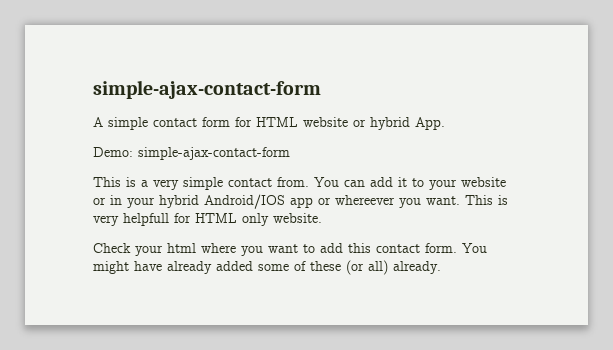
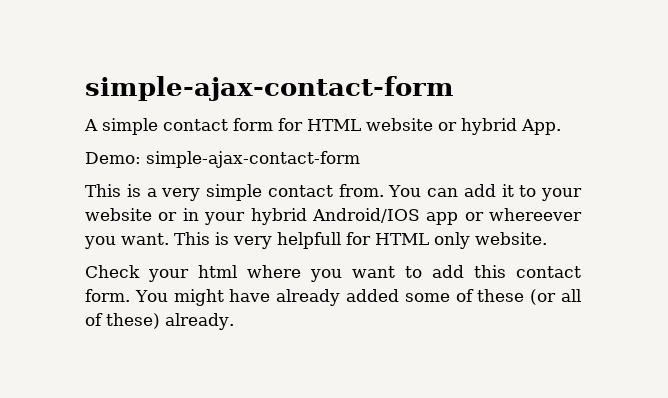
[368,260,388,275] all) -> [561,289,581,302] [85,313,160,329] all of these)

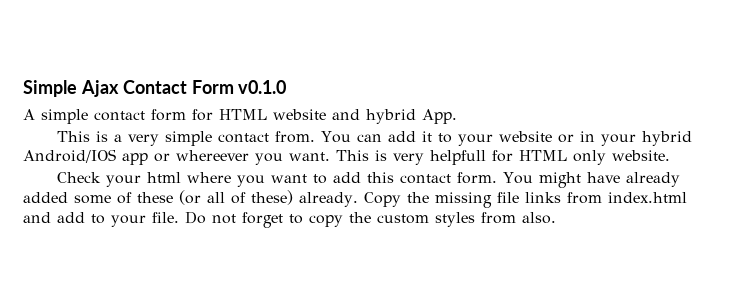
[85,76,454,101] simple-ajax-contact-form -> [23,80,287,97] Simple Ajax Contact Form v0.1.0
[438,122,457,131] or -> [332,109,360,120] and
[85,151,360,168] // Demo: simple-ajax-contact-form -> (457, 116) none
(234, 321) none -> [363,192,687,208] [23,211,556,228] Copy the missing file links from index.html and add to your file. Do not forget to copy the custom styles from also.

